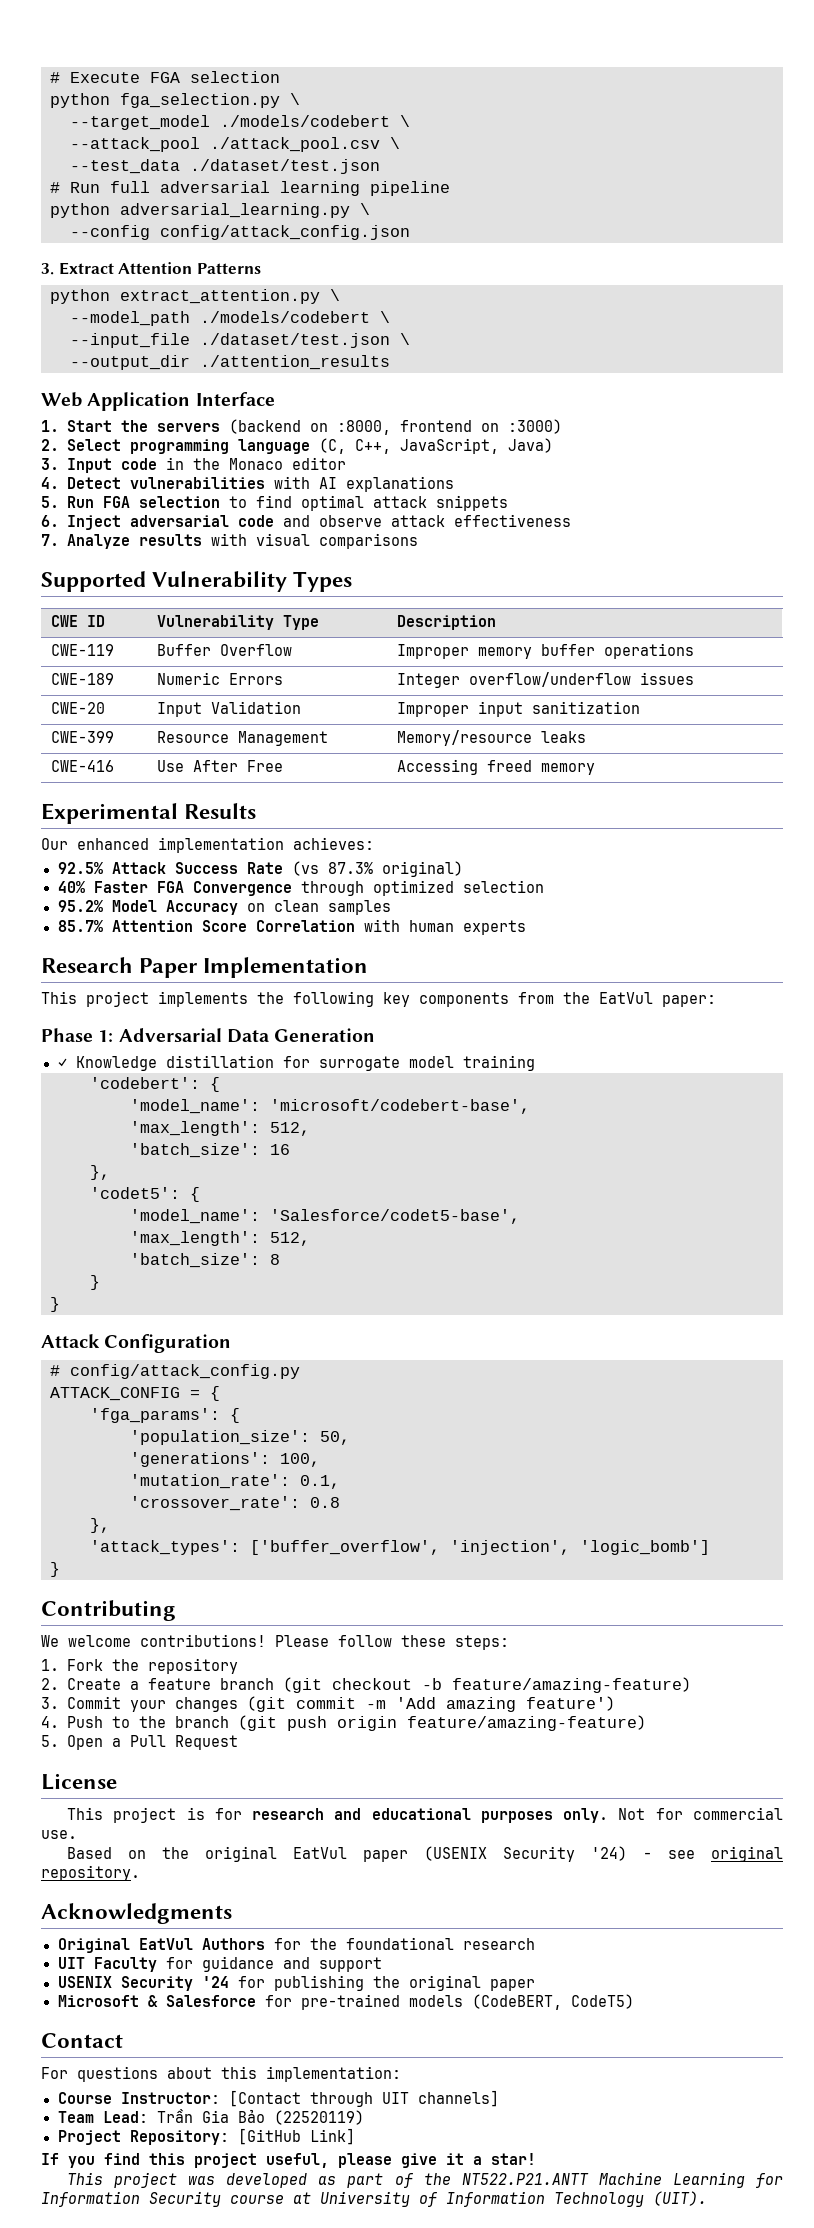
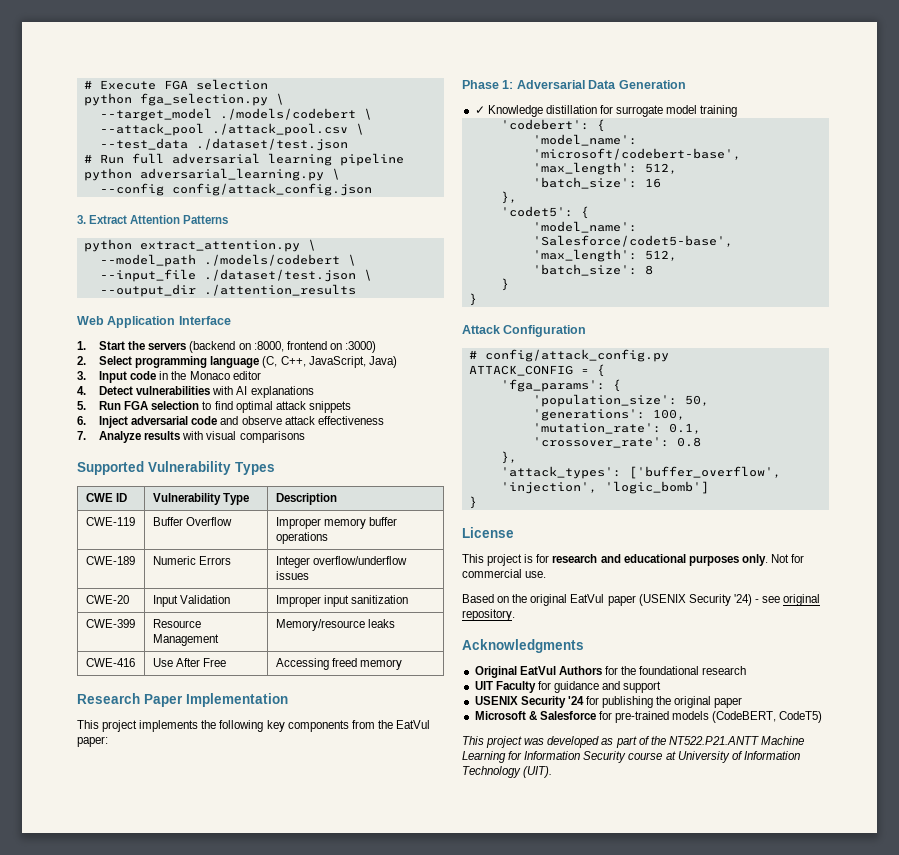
[41,803,257,824] [41,837,374,853] [57,861,463,877] [57,880,544,896] [57,900,391,915] [57,919,526,935] // Experimental Results // Our enhanced implementation achieves: // 92.5% Attack Success Rate (vs 87.3% original) // 40% Faster FGA Convergence through optimized selection // 95.2% Model Accuracy on clean samples // 85.7% Attention Score Correlation with human experts -> (402, 664) none
[41,1600,176,1621] [41,1634,509,1650] [41,1658,238,1674] [41,1677,691,1693] [41,1696,615,1712] [41,1715,646,1731] [41,1735,238,1750] // Contributing // We welcome contributions! Please follow these steps: // 1. Fork the repository // 2. Create a feature branch (git checkout -b feature/amazing-feature) // 3. Commit your changes (git commit -m 'Add amazing feature') // 4. Push to the branch (git push origin feature/amazing-feature) // 5. Open a Pull Request -> (477, 502) none
[41,2033,123,2048] [41,2066,401,2082] [57,2090,499,2107] [57,2109,364,2125] [57,2128,355,2145] [41,2153,536,2168] // Contact // For questions about this implementation: // Course Instructor: [Contact through UIT channels] // Team Lead: Trần Gia Bảo (22520119) // Project Repository: [GitHub Link] // If you find this project useful, please give it a star! -> (823, 717) none

